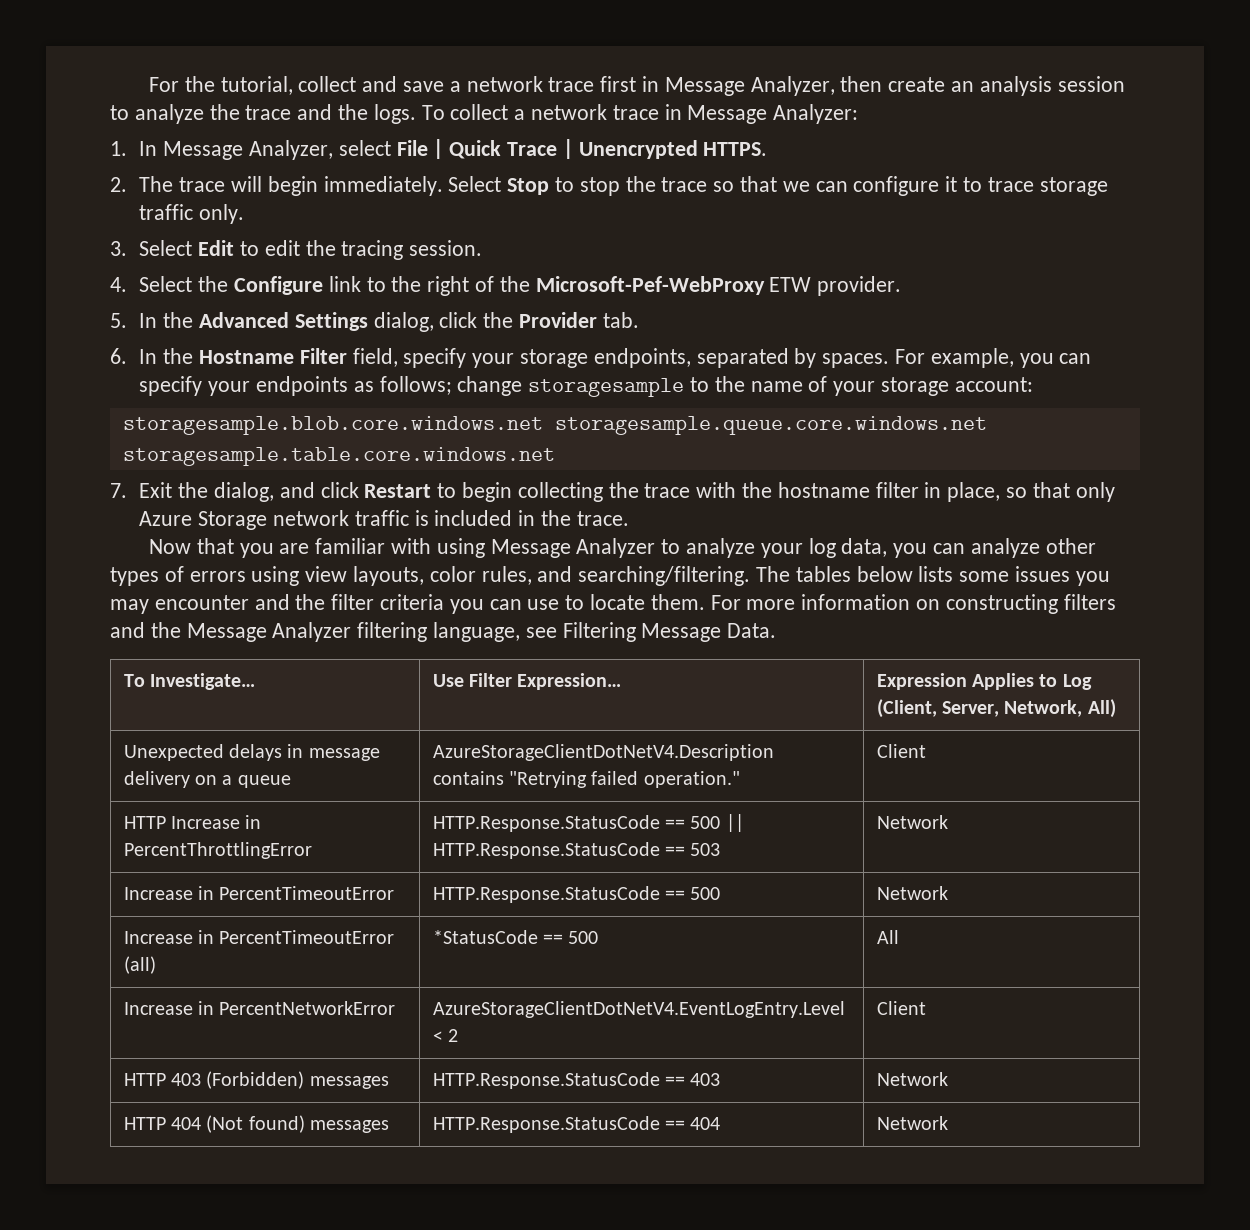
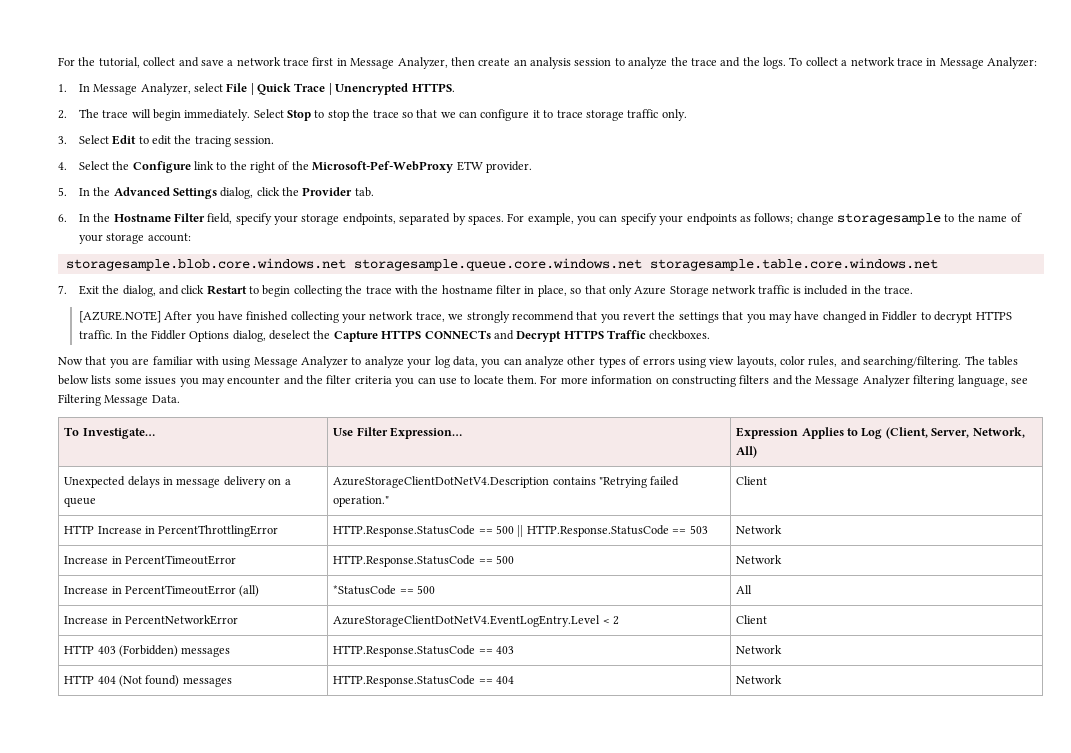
(629, 518) none -> [78,311,1012,323] [78,330,711,342] // [AZURE.NOTE] After you have finished collecting your network trace, we strongly recommend that you revert the settings that you may have changed in Fiddler to decrypt HTTPS traffic. In the Fiddler Options dialog, deselect the Capture HTTPS CONNECTs and Decrypt HTTPS Traffic checkboxes.

